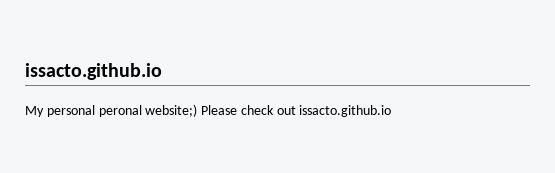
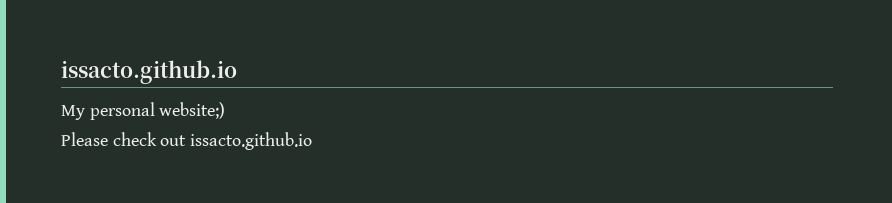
[98,105,142,117] peronal -> (155, 111) none
(198, 110) none -> (226, 110) //

